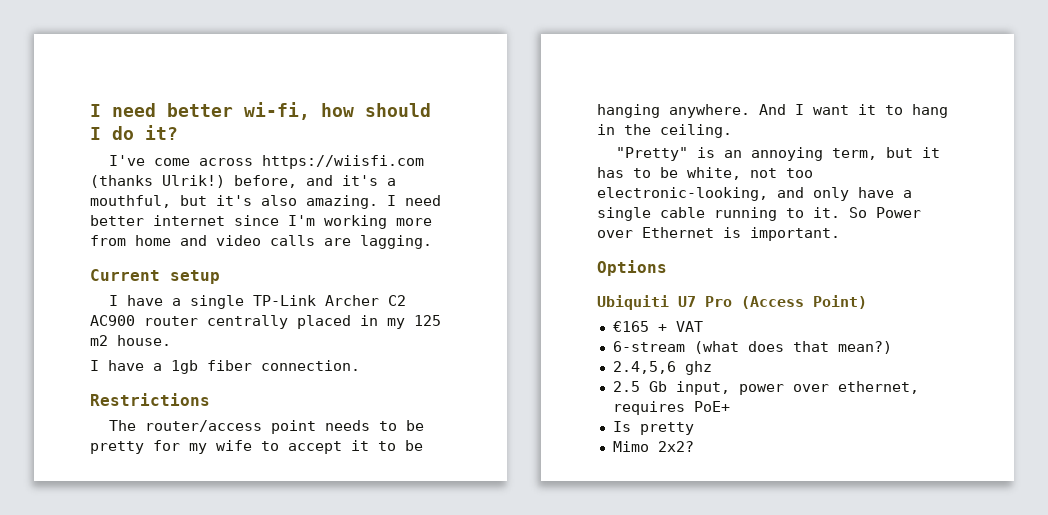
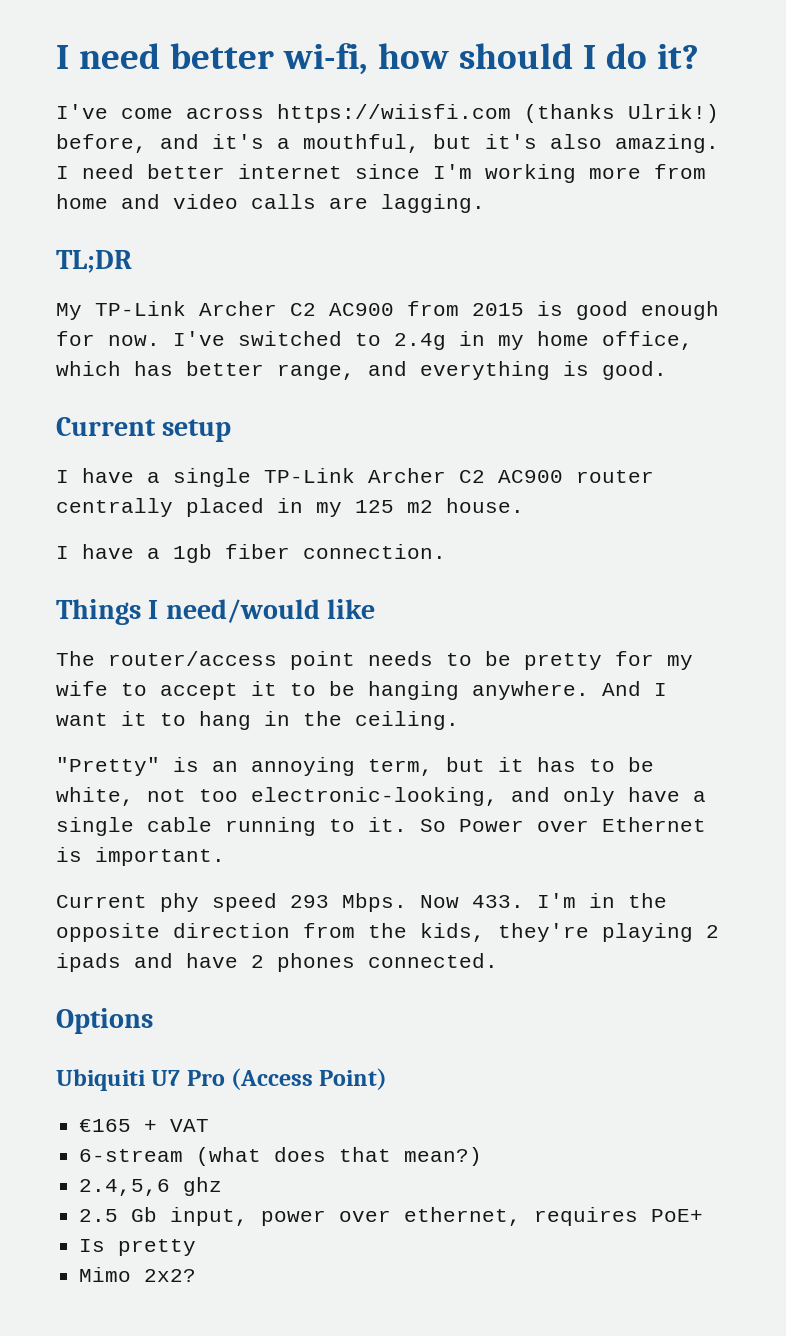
(432, 242) none -> [56,250,132,273] [56,301,719,320] [56,331,693,350] [56,361,667,380] // TL;DR // My TP-Link Archer C2 AC900 from 2015 is good enough for now. I've switched to 2.4g in my home office, which has better range, and everything is good.
[90,393,210,406] Restrictions -> [56,599,376,625] Things I need/would like
(840, 234) none -> [56,893,667,912] [56,923,719,942] [56,953,498,972] // Current phy speed 293 Mbps. Now 433. I'm in the opposite direction from the kids, they're playing 2 ipads and have 2 phones connected.

